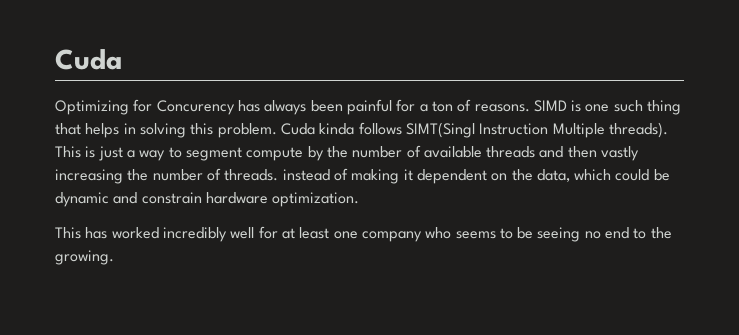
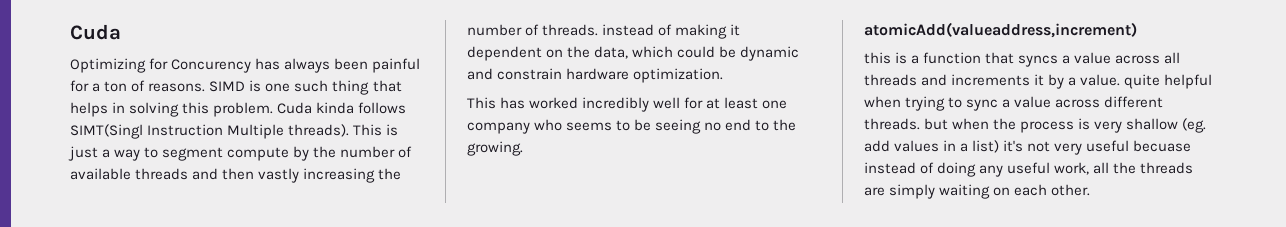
(114, 257) none -> [864,22,1137,38] [864,52,1181,67] [864,74,1213,89] [864,96,1164,111] [864,118,1207,133] [864,140,1192,155] [864,162,1194,177] [864,184,1091,199] // atomicAdd(valueaddress,increment) // this is a function that syncs a value across all threads and increments it by a value. quite helpful when trying to sync a value across different threads. but when the process is very shallow (eg. add values in a list) it's not very useful becuase instead of doing any useful work, all the threads are simply waiting on each other.

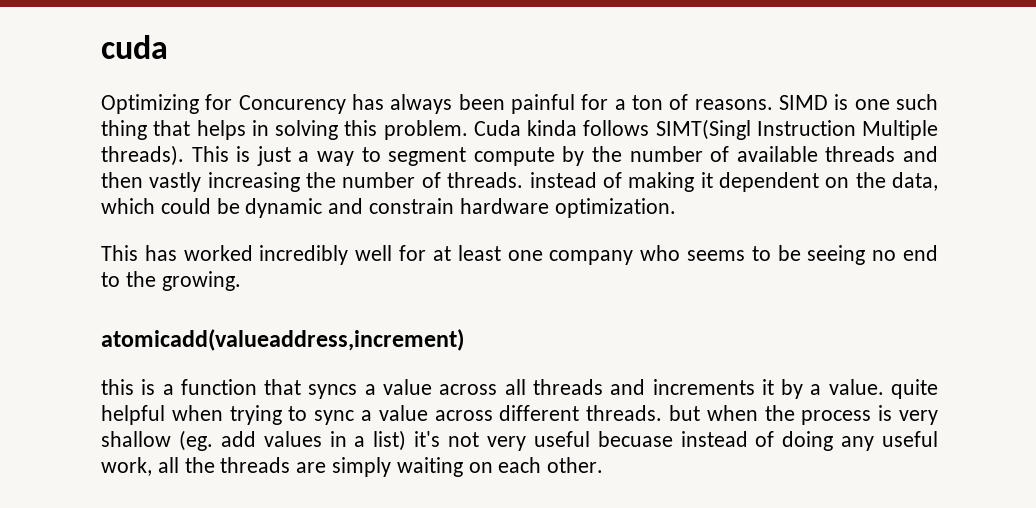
[70,24,121,40] Cuda -> [101,35,168,59] cuda
[864,22,1137,38] atomicAdd(valueaddress,increment) -> [101,329,464,351] atomicadd(valueaddress,increment)

